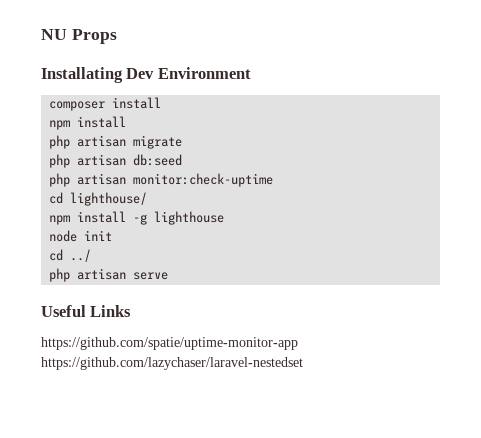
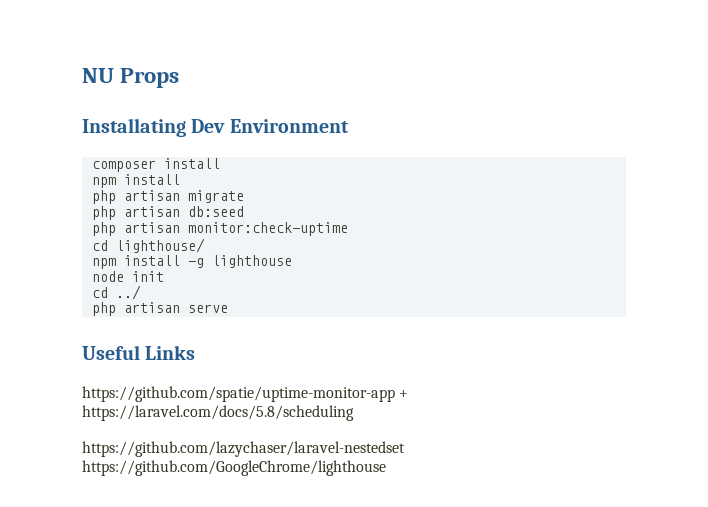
[41,357,303,370] https://github.com/lazychaser/laravel-nestedset -> [399,390,409,398] [82,405,354,421] [82,441,405,457] [82,460,386,476] + https://laravel.com/docs/5.8/scheduling // https://github.com/lazychaser/laravel-nestedset https://github.com/GoogleChrome/lighthouse

